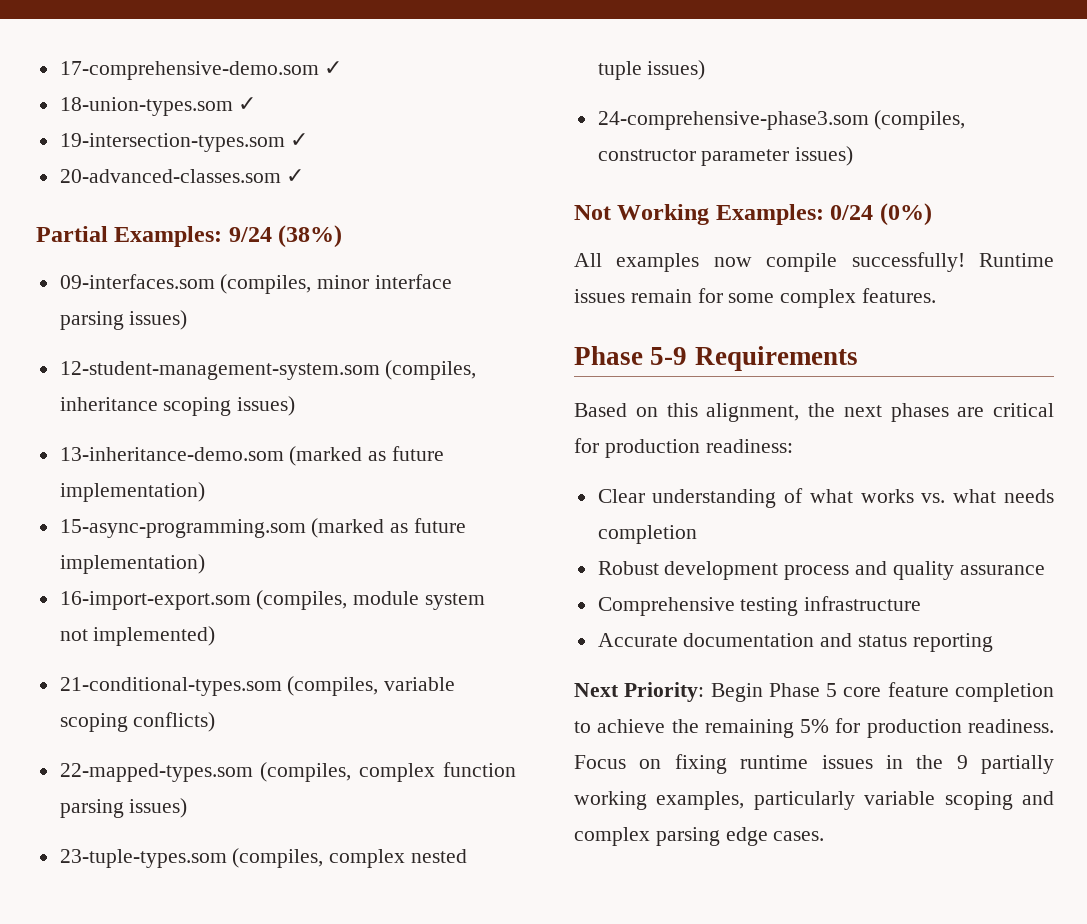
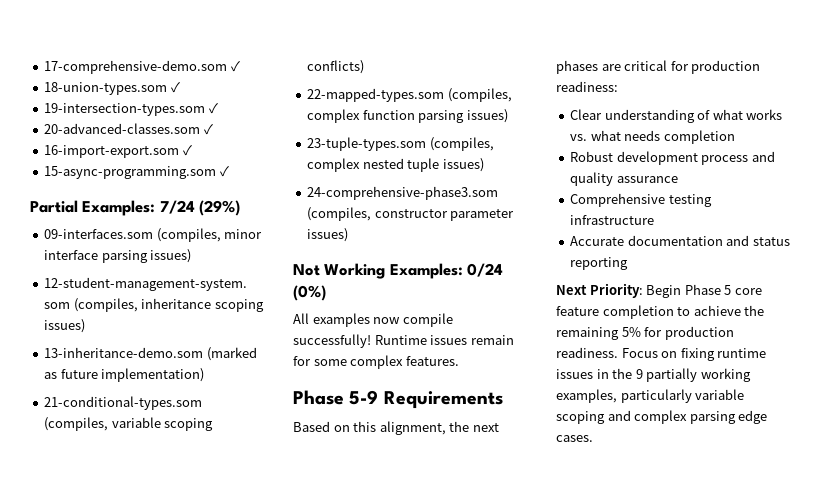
(305, 176) none -> [44,144,192,158] [44,165,229,179] // 16-import-export.som ✓ // 15-async-programming.som ✓
[228,225,343,248] 9/24 (38%) -> [159,200,241,216] 7/24 (29%)
[59,518,467,538] [59,554,205,574] [59,590,486,610] [59,626,216,646] // 15-async-programming.som (marked as future implementation) // 16-import-export.som (compiles, module system not implemented) -> (205, 375) none

